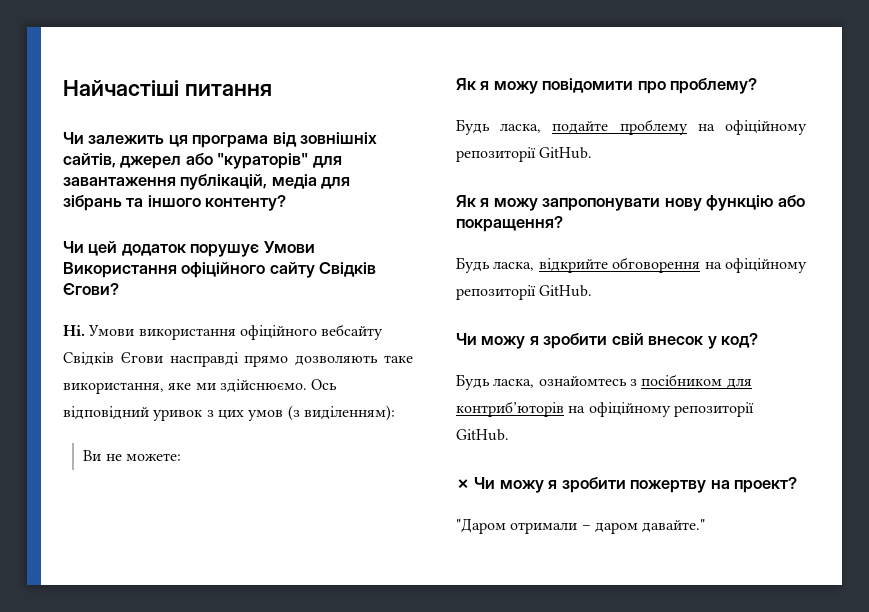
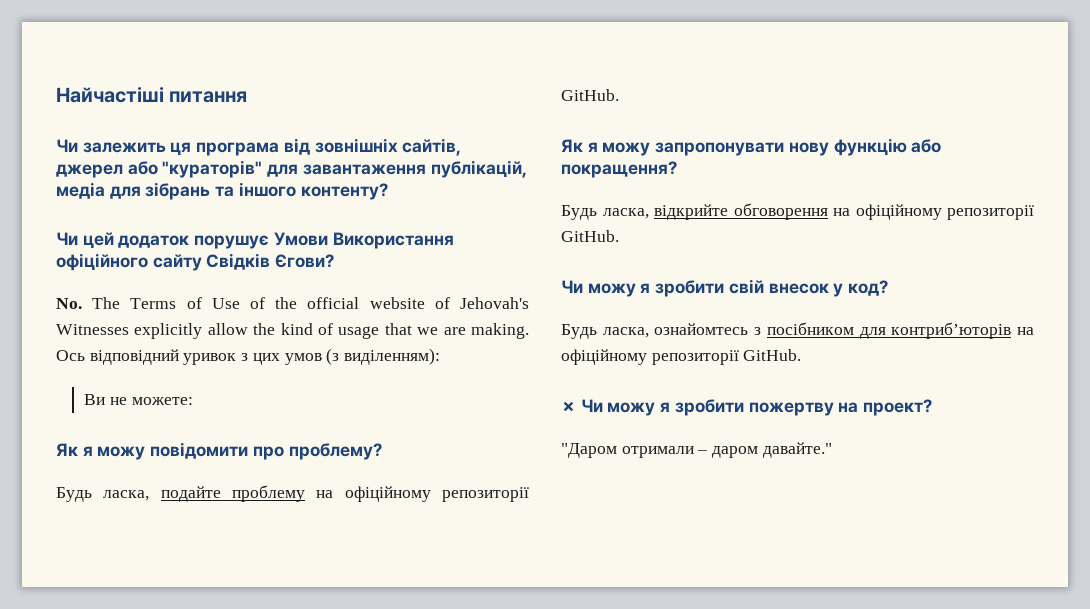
[63,324,384,340] [63,352,414,367] [63,379,307,394] Ні. Умови використання офіційного вебсайту Свідків Єгови насправді прямо дозволяють таке використання, яке ми здійснюємо. -> [56,297,529,309] [56,323,529,339] No. The Terms of Use of the official website of Jehovah's Witnesses explicitly allow the kind of usage that we are making.

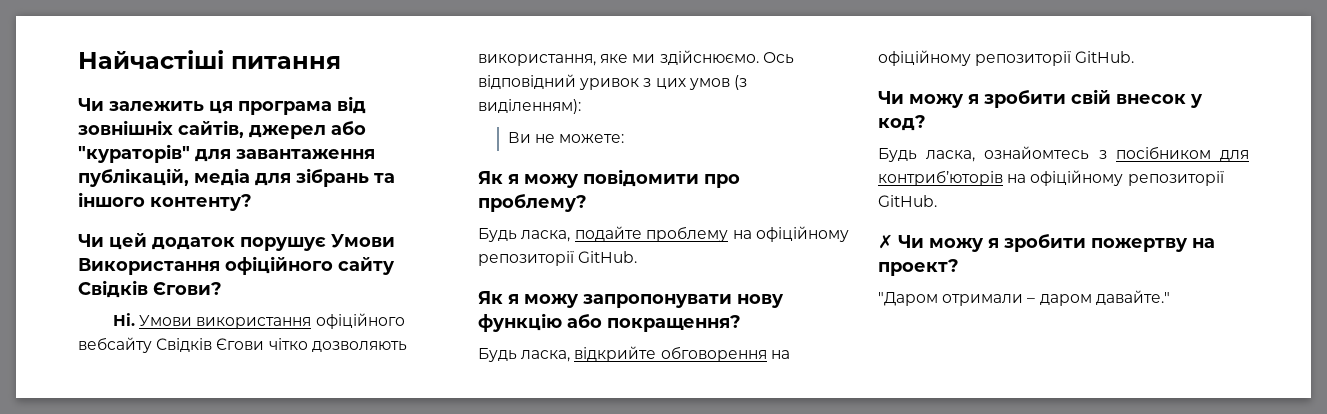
[56,297,529,309] [56,323,529,339] No. The Terms of Use of the official website of Jehovah's Witnesses explicitly allow the kind of usage that we are making. -> [112,313,405,329] [78,337,407,353] [478,50,759,66] Ні. Умови використання офіційного вебсайту Свідків Єгови чітко дозволяють використання, яке ми здійснюємо.

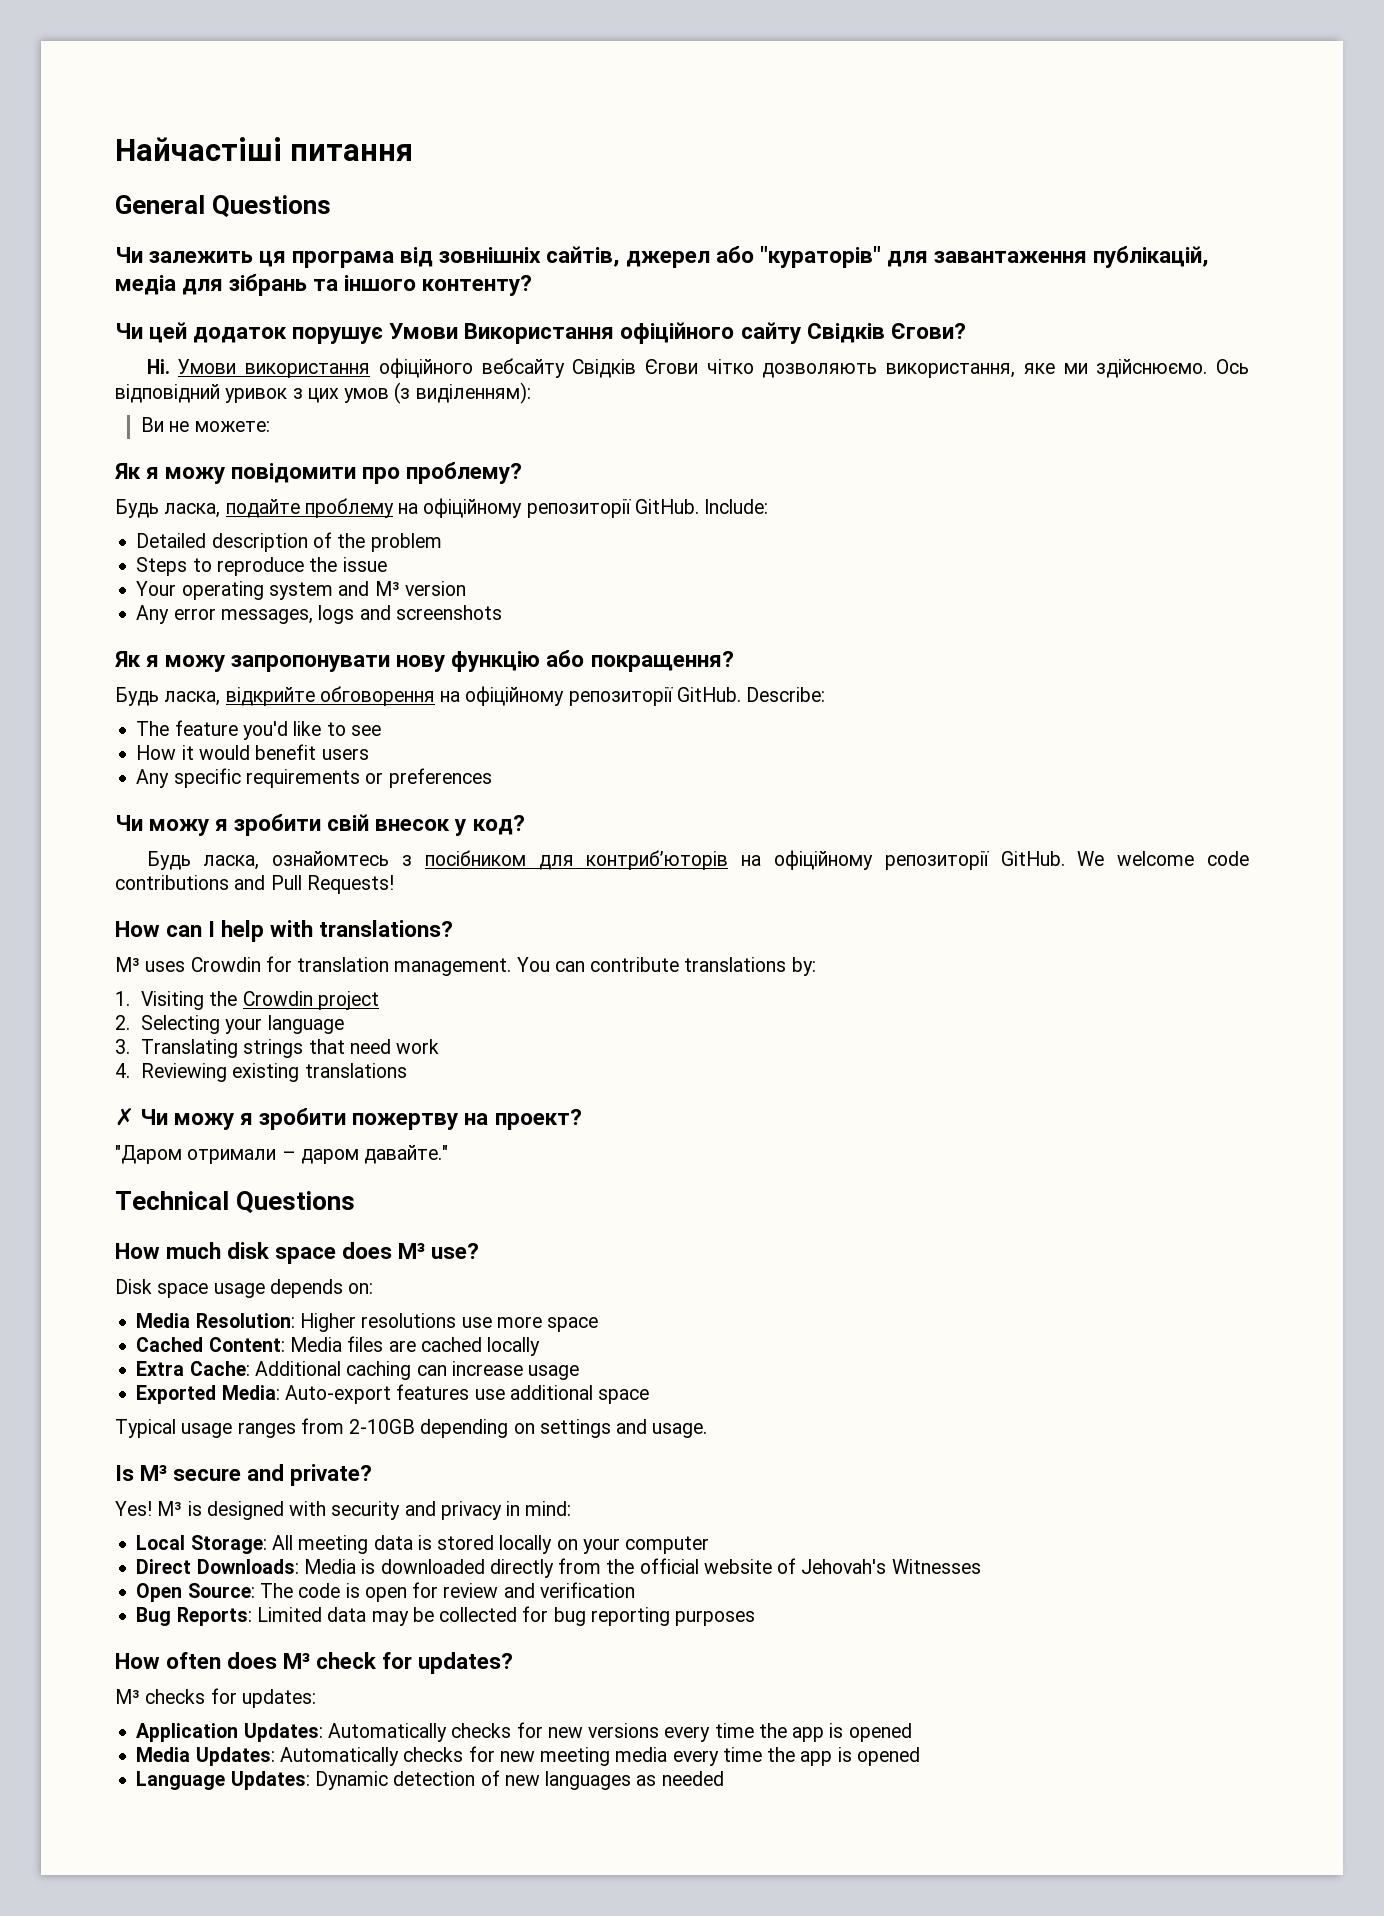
(341, 62) none -> [115,195,332,218] // General Questions
(638, 257) none -> [704,499,769,514] [136,532,442,552] [136,557,387,576] [136,581,466,600] [136,605,502,624] Include: // Detailed description of the problem // Steps to reproduce the issue // Your operating system and M³ version // Any error messages, logs and screenshots
(1135, 57) none -> [746,687,826,702] [136,720,381,740] [136,744,369,760] [136,768,492,788] Describe: // The feature you'd like to see // How it would benefit users // Any specific requirements or preferences
(937, 201) none -> [1077,851,1249,866] [115,875,394,894] [115,920,454,942] [115,956,816,976] [115,991,379,1010] [115,1015,344,1034] [115,1039,440,1058] [115,1063,407,1082] We welcome code contributions and Pull Requests! // How can I help with translations? // M³ uses Crowdin for translation management. You can contribute translations by: // 1. Visiting the Crowdin project // 2. Selecting your language // 3. Translating strings that need work // 4. Reviewing existing translations
(1170, 297) none -> [115,1191,356,1214] [115,1242,480,1264] [115,1279,374,1298] [136,1313,599,1332] [136,1336,541,1356] [136,1361,580,1380] [136,1384,650,1404] [115,1418,708,1438] [115,1464,373,1486] [115,1501,572,1520] [136,1535,710,1554] [136,1558,981,1578] [136,1582,635,1602] [136,1606,756,1626] [115,1652,514,1674] [115,1688,316,1708] [136,1722,912,1742] [136,1746,920,1766] [136,1770,724,1790] // Technical Questions // How much disk space does M³ use? // Disk space usage depends on: // Media Resolution: Higher resolutions use more space // Cached Content: Media files are cached locally // Extra Cache: Additional caching can increase usage // Exported Media: Auto-export features use additional space // Typical usage ranges from 2-10GB depending on settings and usage. // Is M³ secure and private? // Yes! M³ is designed with security and privacy in mind: // Local Storage: All meeting data is stored locally on your computer // Direct Downloads: Media is downloaded directly from the official website of Jehovah's Witnesses // Open Source: The code is open for review and verification // Bug Reports: Limited data may be collected for bug reporting purposes // How often does M³ check for updates? // M³ checks for updates: // Application Updates: Automatically checks for new versions every time the app is opened // Media Updates: Automatically checks for new meeting media every time the app is opened // Language Updates: Dynamic detection of new languages as needed

